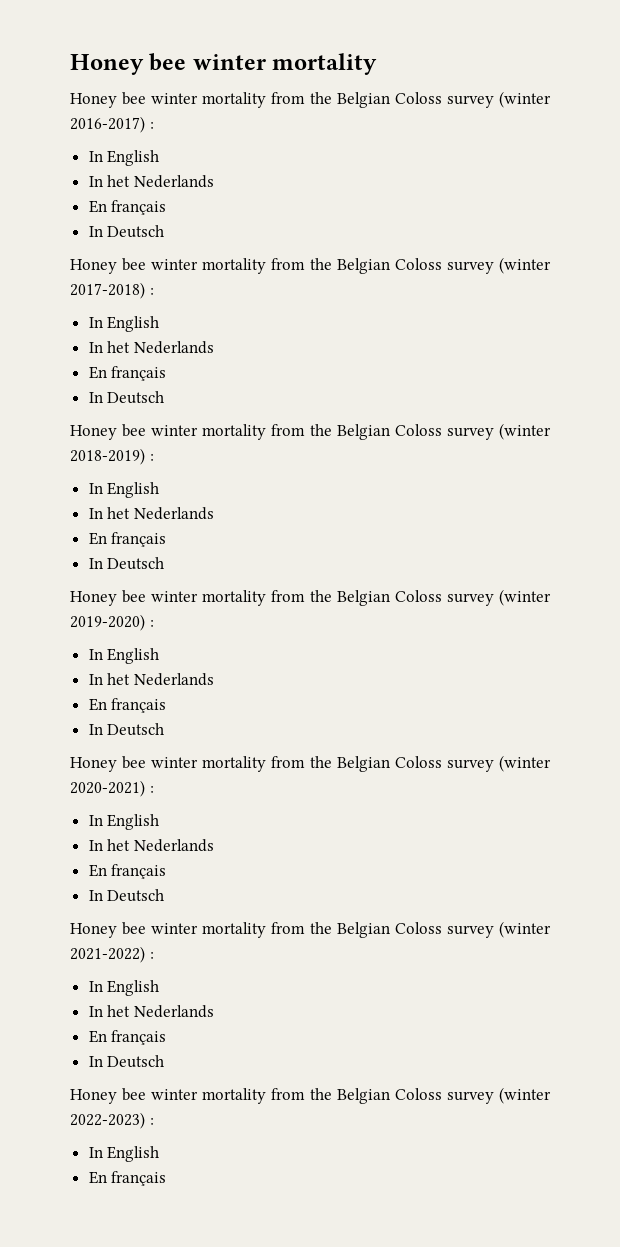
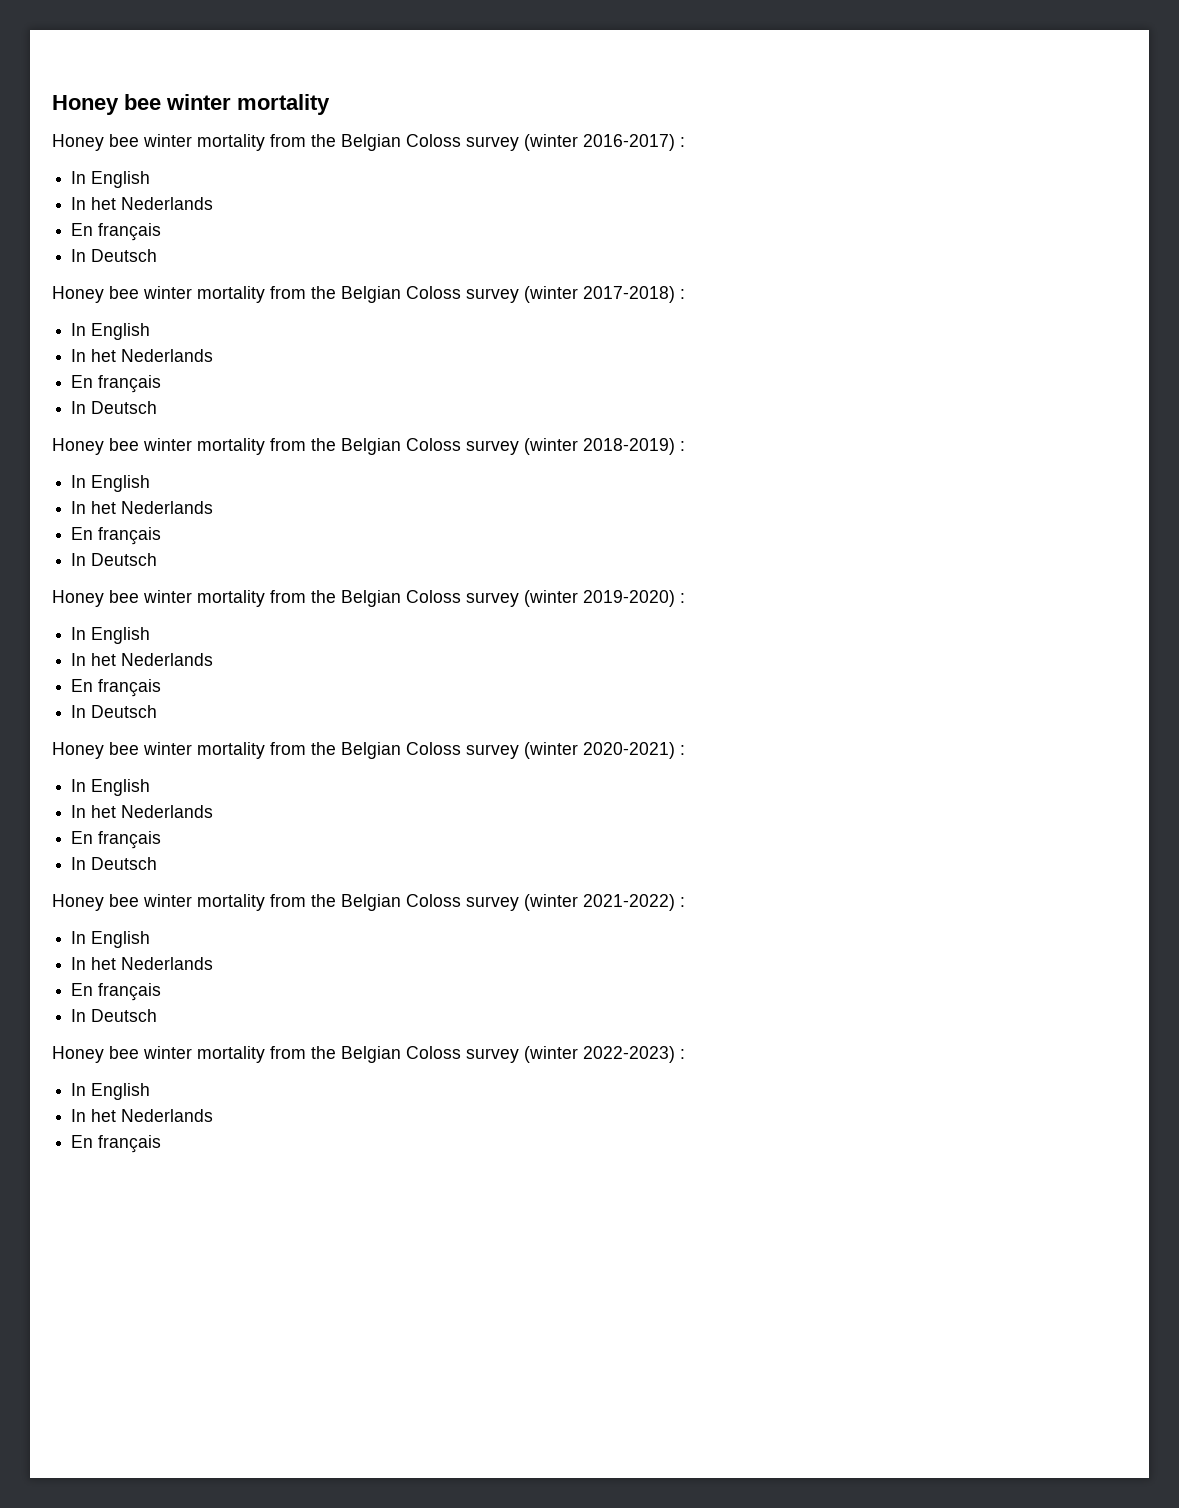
(160, 1154) none -> [71,1109,214,1122] // In het Nederlands

